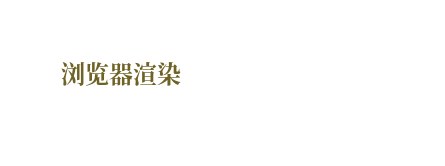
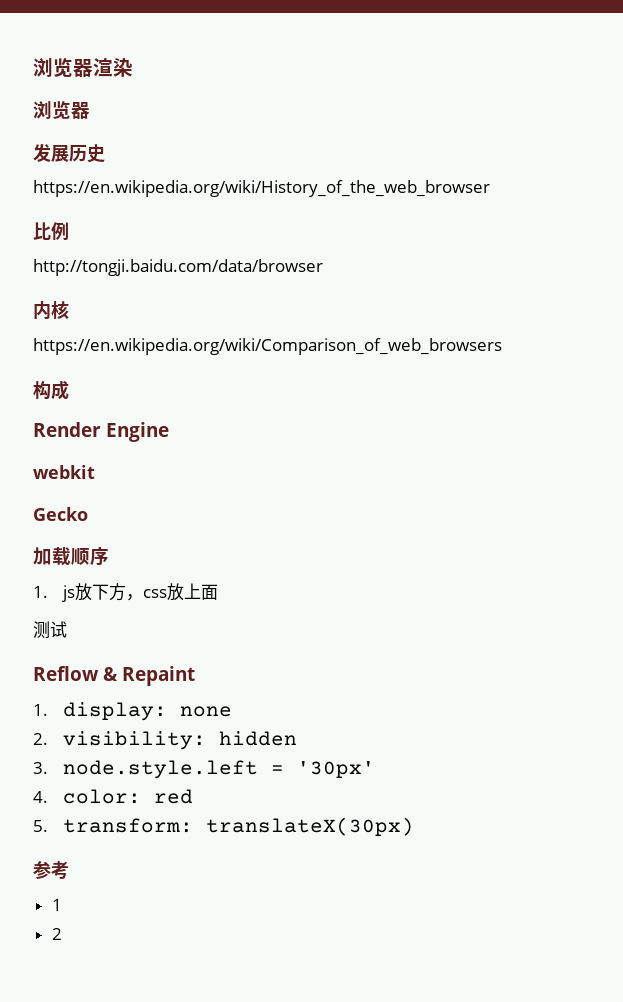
(181, 73) none -> [33,101,90,119] [33,143,105,163] [33,180,490,197] [33,222,69,240] [33,259,323,276] [33,301,69,320] [33,338,502,355] [33,380,69,400] [33,422,169,442] [33,465,95,479] [33,507,88,521] [33,547,109,566] [33,583,219,602] [33,621,67,639] [33,666,195,686] [33,702,233,721] [33,731,298,750] [33,760,376,779] [33,789,194,804] [33,817,415,836] [33,861,69,879] [51,899,62,911] [51,928,62,940] // 浏览器 // 发展历史 // https://en.wikipedia.org/wiki/History_of_the_web_browser // 比例 // http://tongji.baidu.com/data/browser // 内核 // https://en.wikipedia.org/wiki/Comparison_of_web_browsers // 构成 // Render Engine // webkit // Gecko // 加载顺序 // 1. js放下方，css放上面 // 测试 // Reflow & Repaint // 1. display: none // 2. visibility: hidden // 3. node.style.left = '30px' // 4. color: red // 5. transform: translateX(30px) // 参考 // 1 // 2

